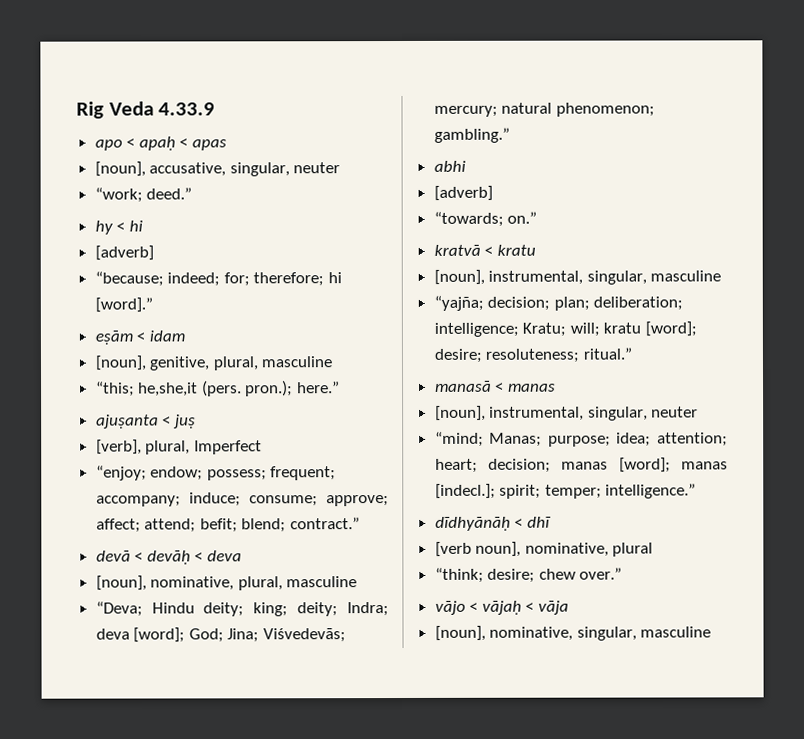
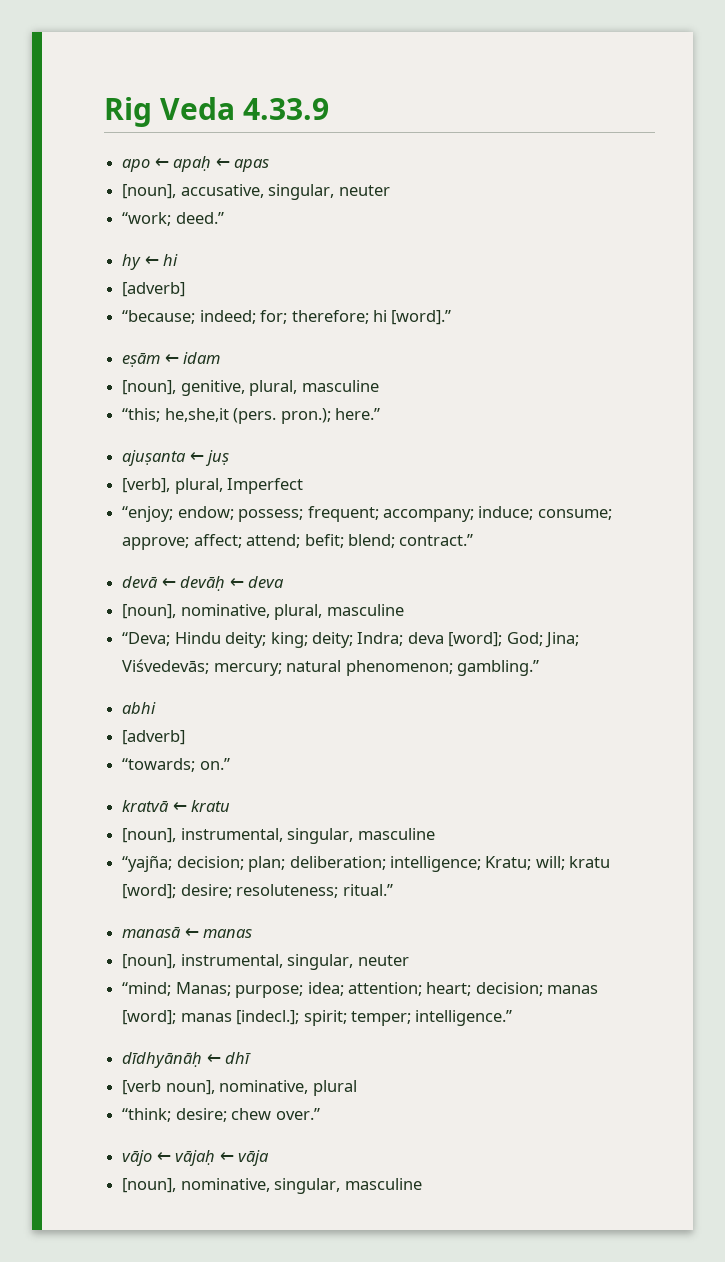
[126,136,189,151] < apaḥ < -> [154,156,230,172] ← apaḥ ←
[116,222,126,232] < -> [144,256,159,266] ←
[136,332,146,342] < -> [164,354,179,364] ←
[162,416,172,426] < -> [189,452,204,462] ←
[134,550,204,565] < devāḥ < -> [161,576,244,591] ← devāḥ ←
[484,246,494,256] < -> [172,802,187,812] ←
[495,382,505,392] < -> [184,928,199,938] ←
[514,518,524,528] < -> [206,1054,221,1064] ←
[469,600,535,615] < vājaḥ < -> [156,1150,234,1166] ← vājaḥ ←

